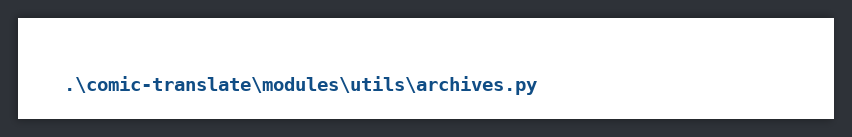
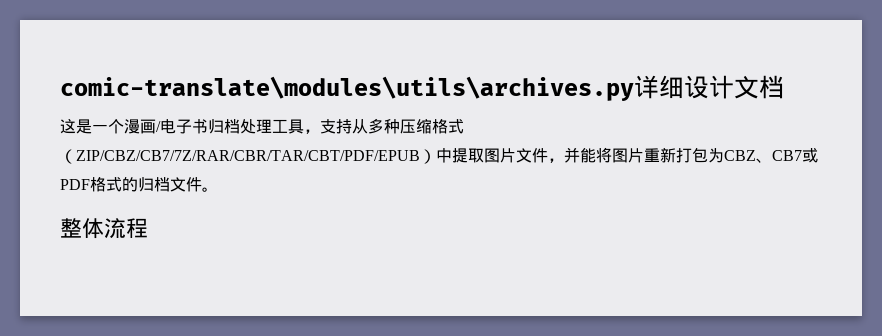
[64,76,537,95] .\comic-translate\modules\utils\archives.py -> [60,75,784,101] [60,118,464,134] [60,147,818,164] [60,177,218,192] [60,218,148,239] comic-translate\modules\utils\archives.py详细设计文档 // 这是一个漫画/电子书归档处理工具，支持从多种压缩格式（ZIP/CBZ/CB7/7Z/RAR/CBR/TAR/CBT/PDF/EPUB）中提取图片文件，并能将图片重新打包为CBZ、CB7或PDF格式的归档文件。 // 整体流程

